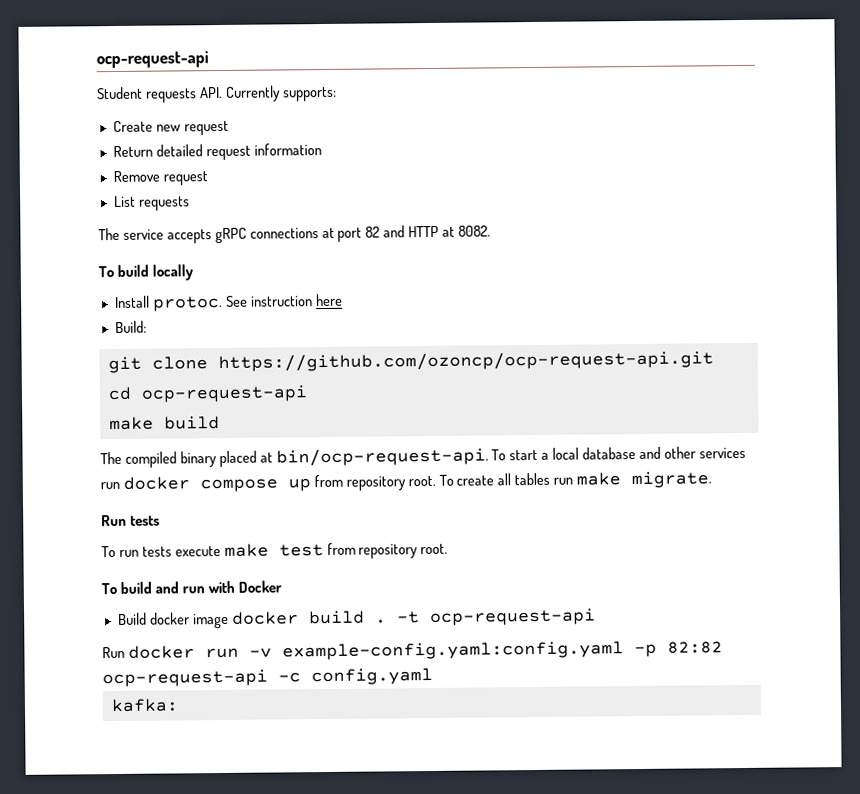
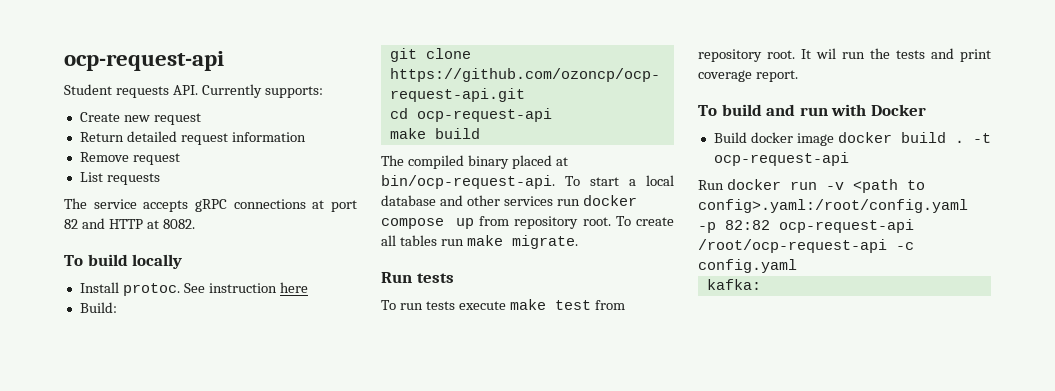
(449, 549) none -> [801,48,991,62] [698,70,798,82] It wil run the tests and print coverage report.
[281,641,624,661] example-config.yaml:config.yaml -> [852,179,925,193] [698,199,968,213] <path to config>.yaml:/root/config.yaml
(268, 678) none -> [698,239,887,253] /root/ocp-request-api

